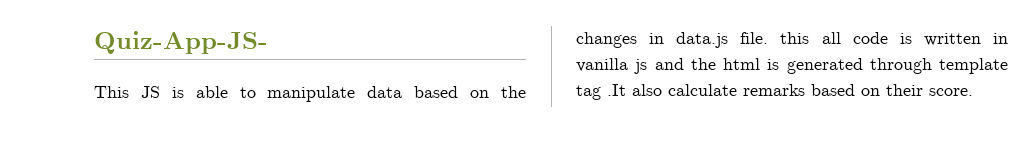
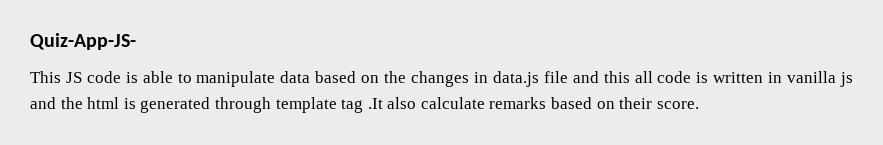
(160, 92) none -> [86,71,121,83] code
[740,32,769,44] file. -> [543,71,599,83] file and

